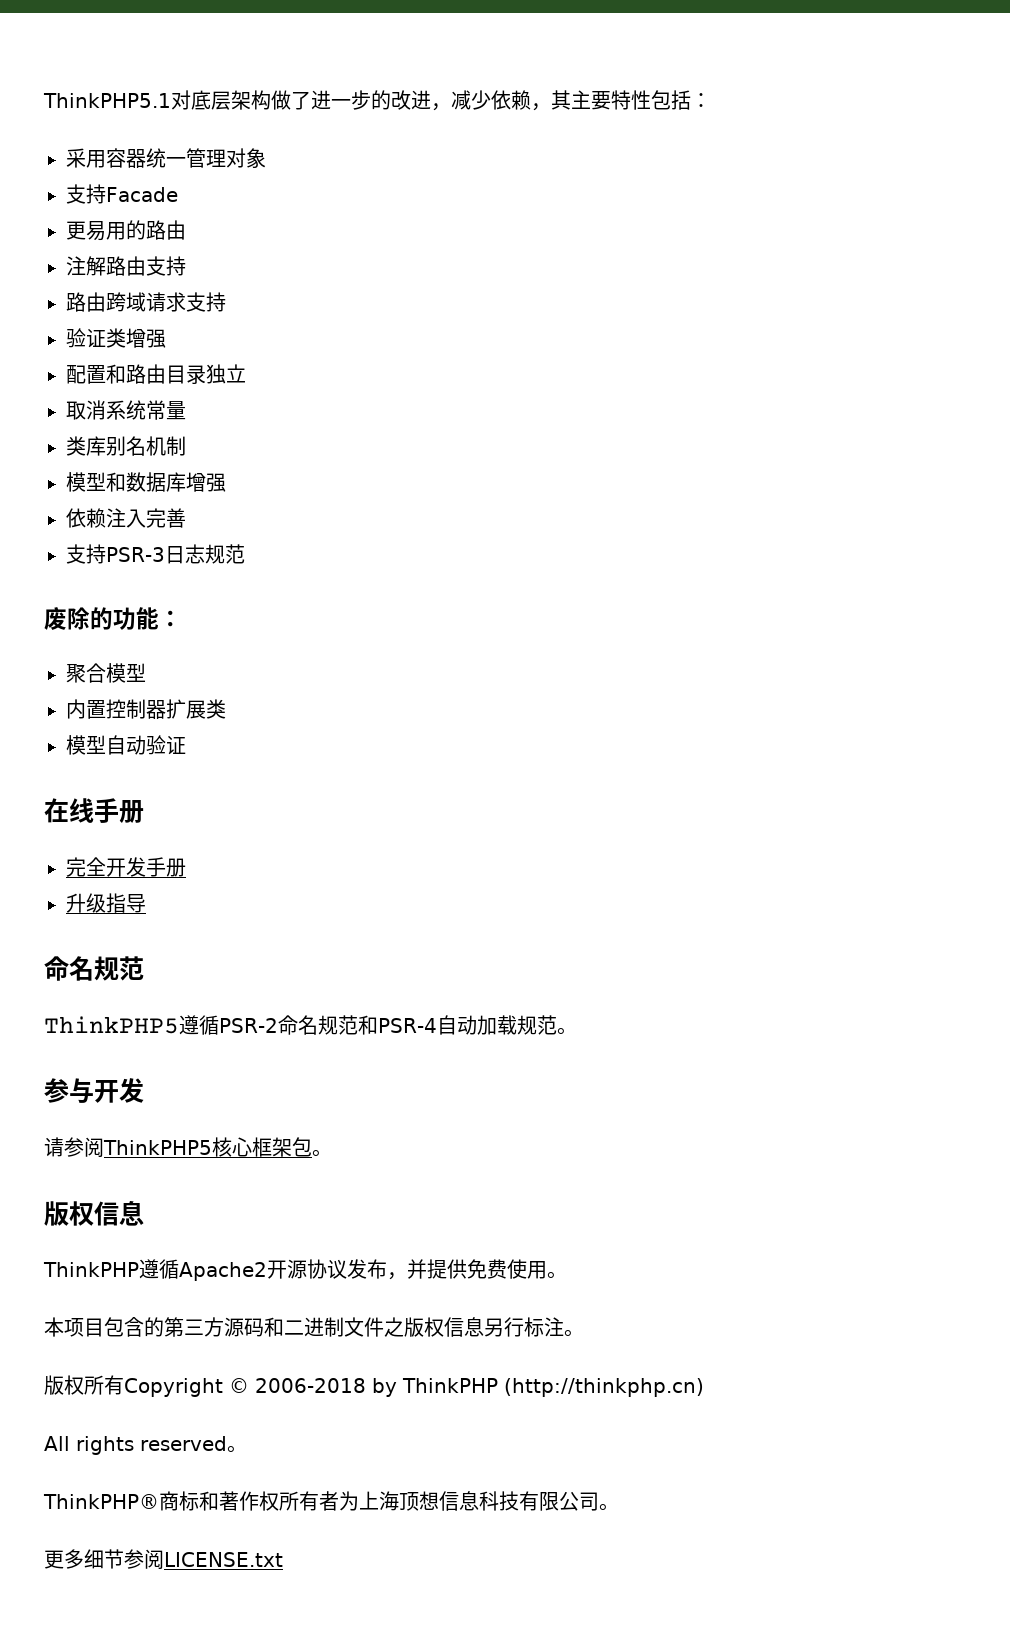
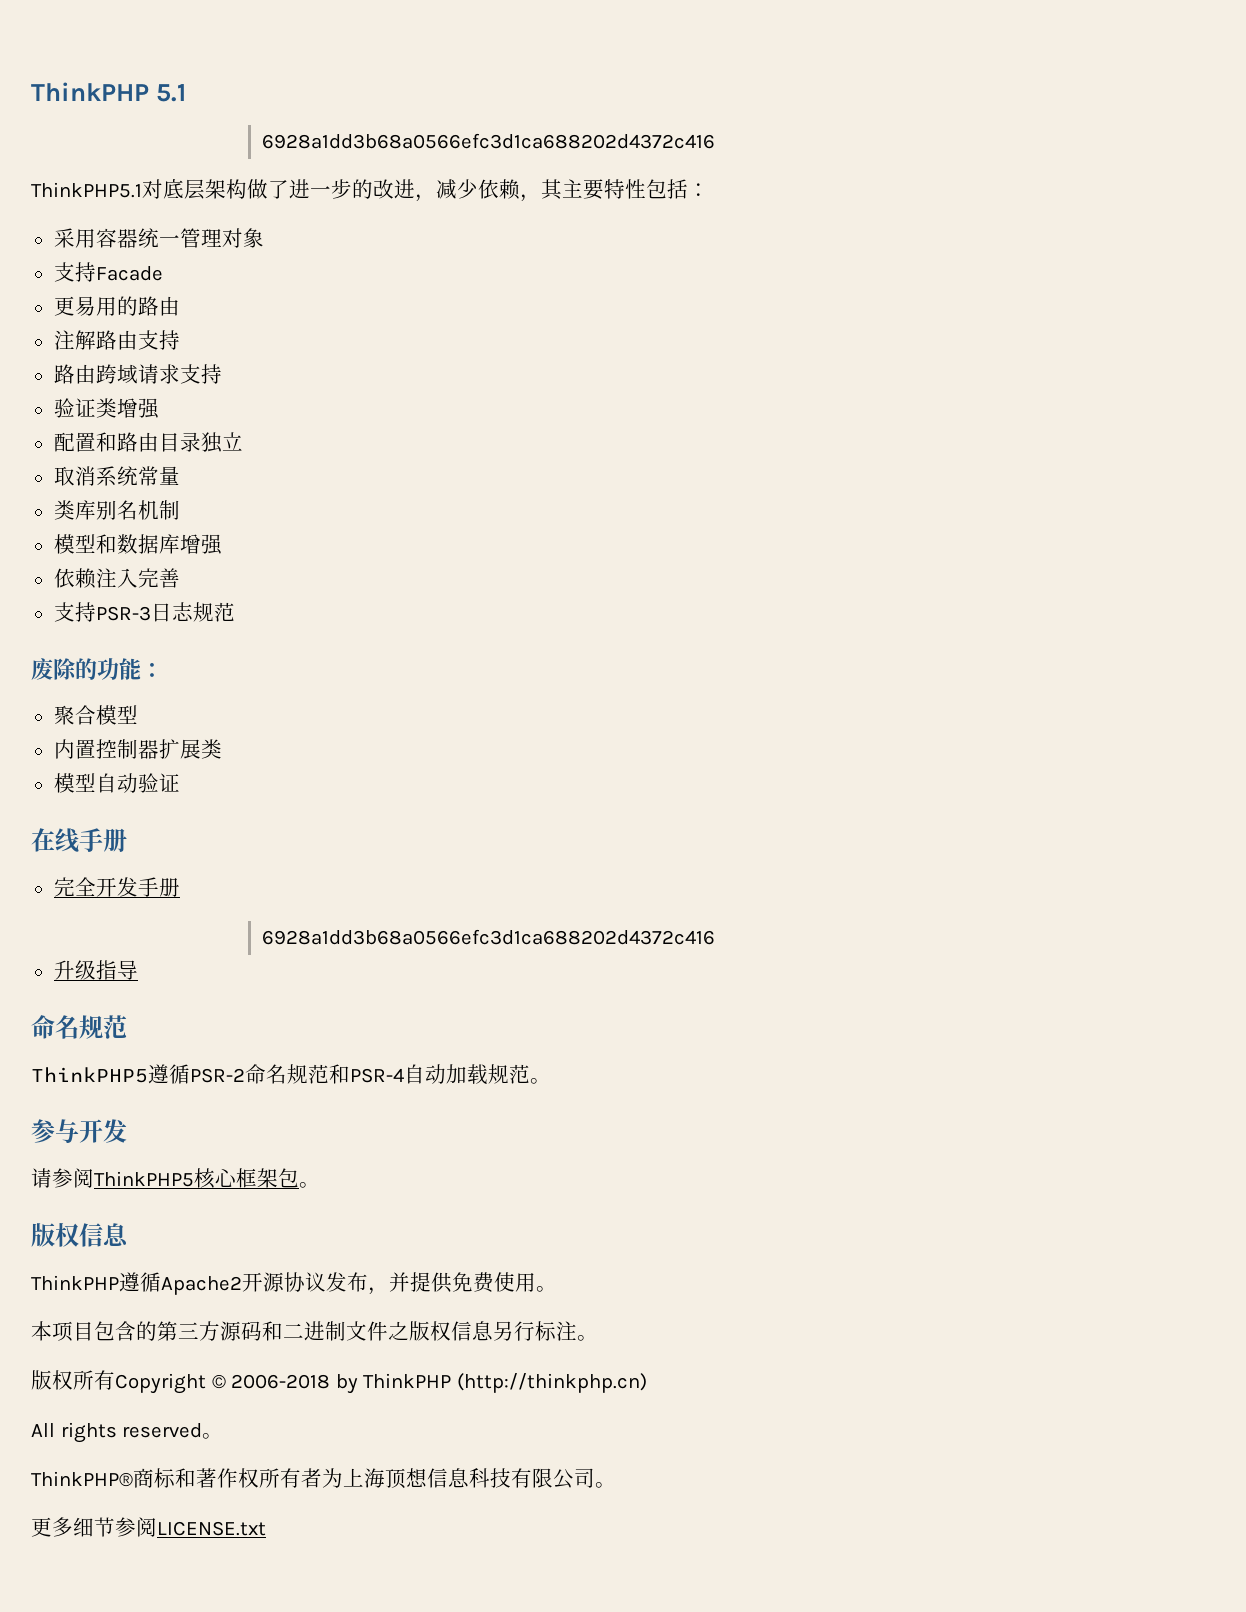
(43, 100) none -> [31,82,187,102] [261,133,715,149] ThinkPHP 5.1 // 6928a1dd3b68a0566efc3d1ca688202d4372c416 //
(186, 867) none -> [261,929,715,945] // 6928a1dd3b68a0566efc3d1ca688202d4372c416

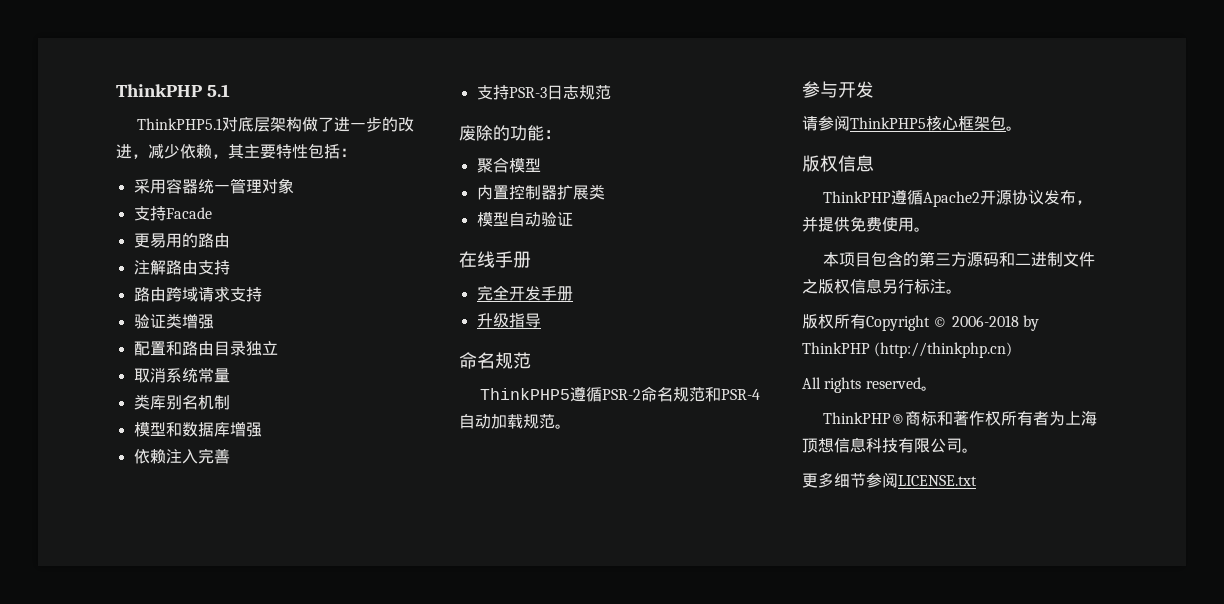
[261,133,715,149] // 6928a1dd3b68a0566efc3d1ca688202d4372c416 -> (230, 90) none
[261,929,715,945] // 6928a1dd3b68a0566efc3d1ca688202d4372c416 -> (573, 293) none

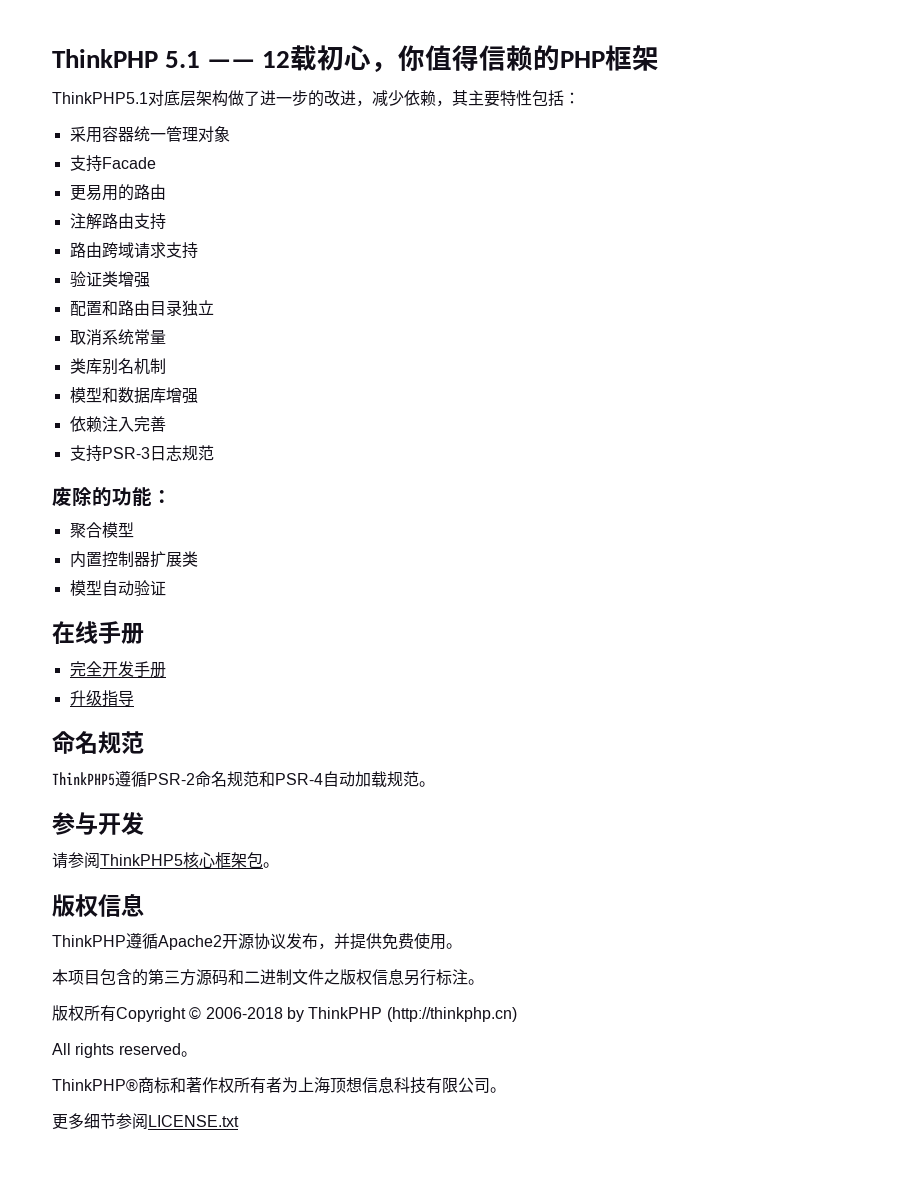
(230, 90) none -> [207,45,660,72] —— 12载初心，你值得信赖的PHP框架

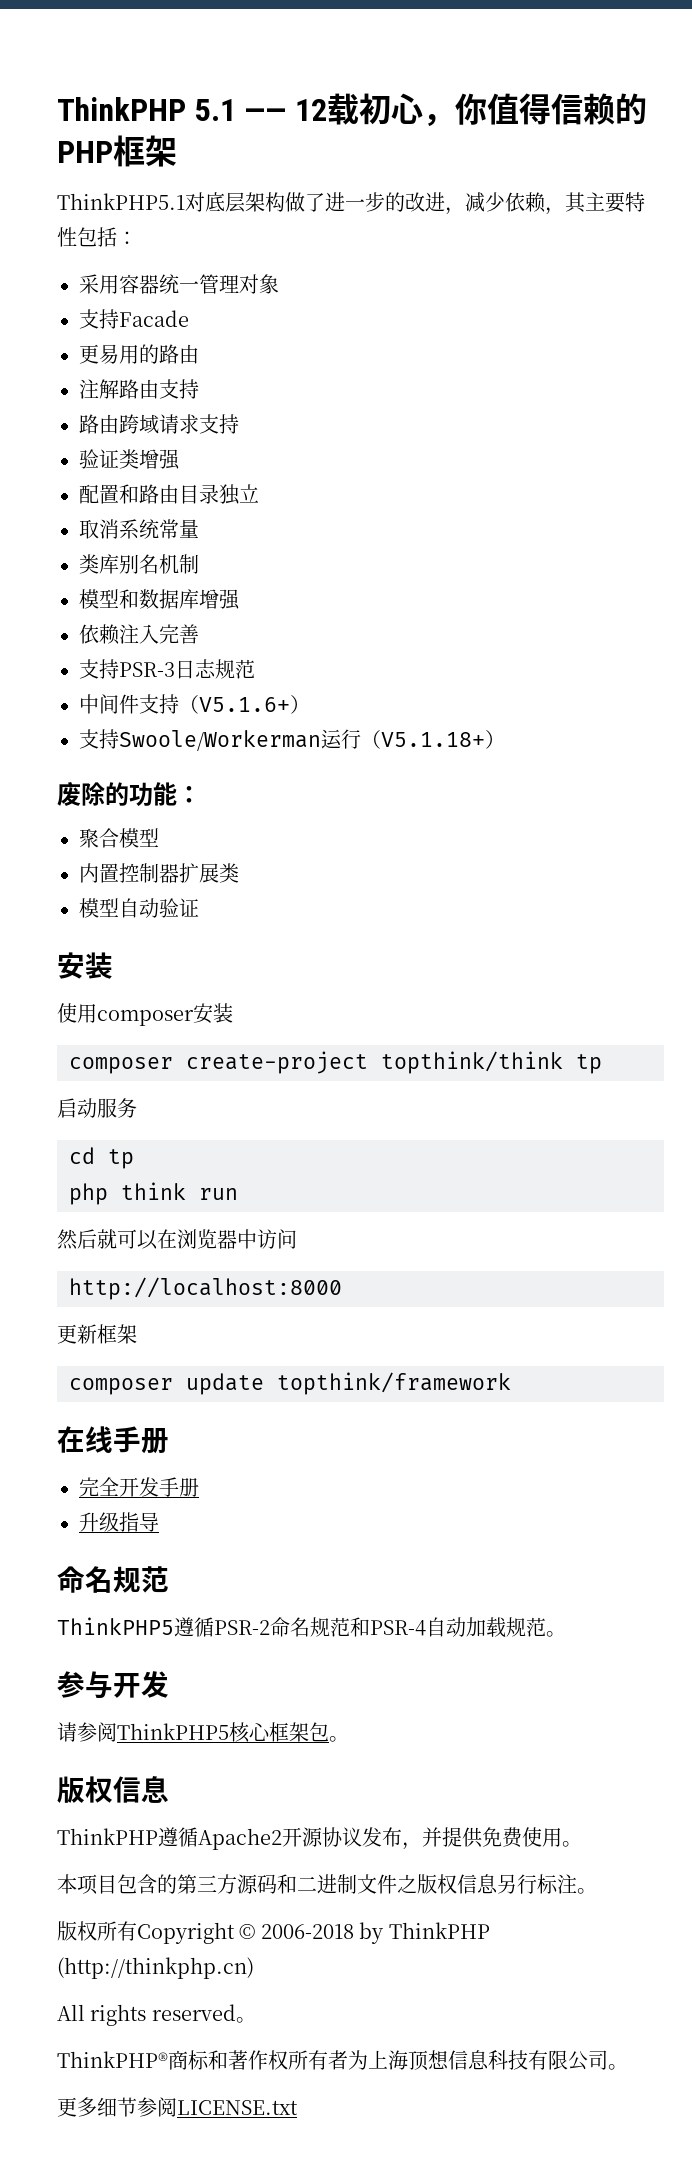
(214, 453) none -> [79,694,310,714] [79,729,505,751] // 中间件支持（V5.1.6+） // 支持Swoole/Workerman运行（V5.1.18+）
(166, 588) none -> [57,952,113,979] [57,1003,233,1026] [69,1051,602,1074] [57,1098,137,1118] [69,1147,134,1169] [69,1182,238,1205] [57,1229,297,1250] [69,1277,342,1300] [57,1324,137,1344] [69,1372,511,1395] // 安装 // 使用composer安装 // composer create-project topthink/think tp // 启动服务 // cd tp // php think run // 然后就可以在浏览器中访问 // http://localhost:8000 // 更新框架 // composer update topthink/framework

